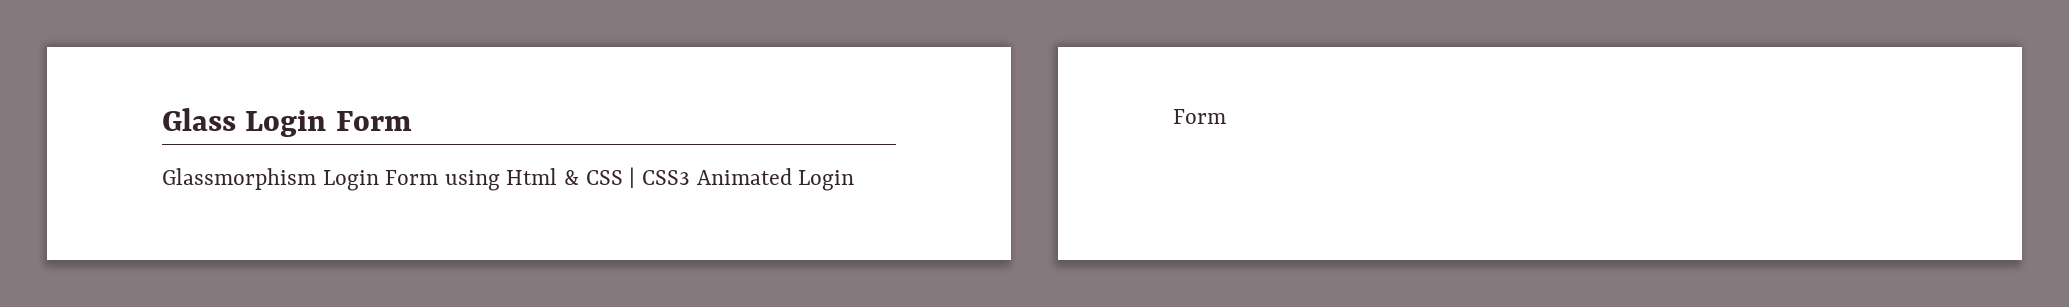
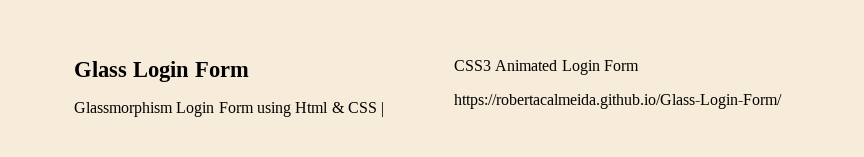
(1226, 116) none -> [454,94,782,109] // https://robertacalmeida.github.io/Glass-Login-Form/

